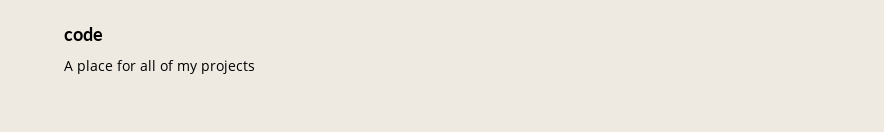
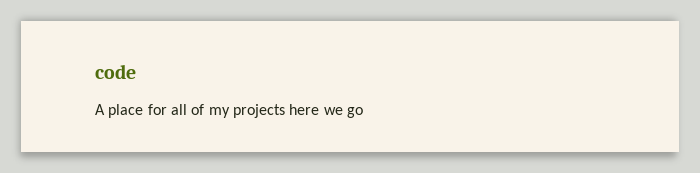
(255, 67) none -> [289,104,363,118] here we go

